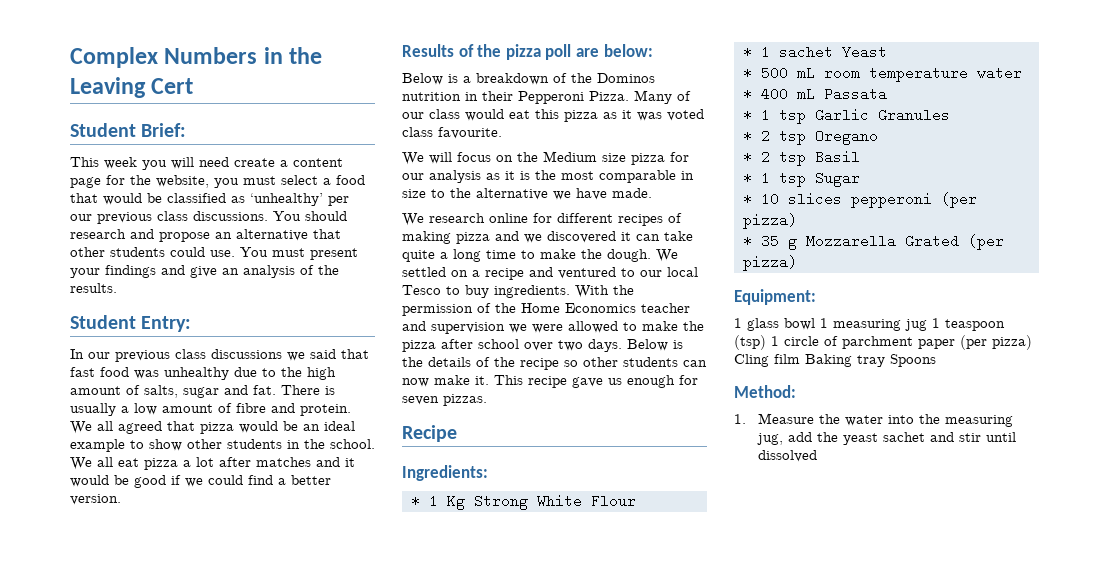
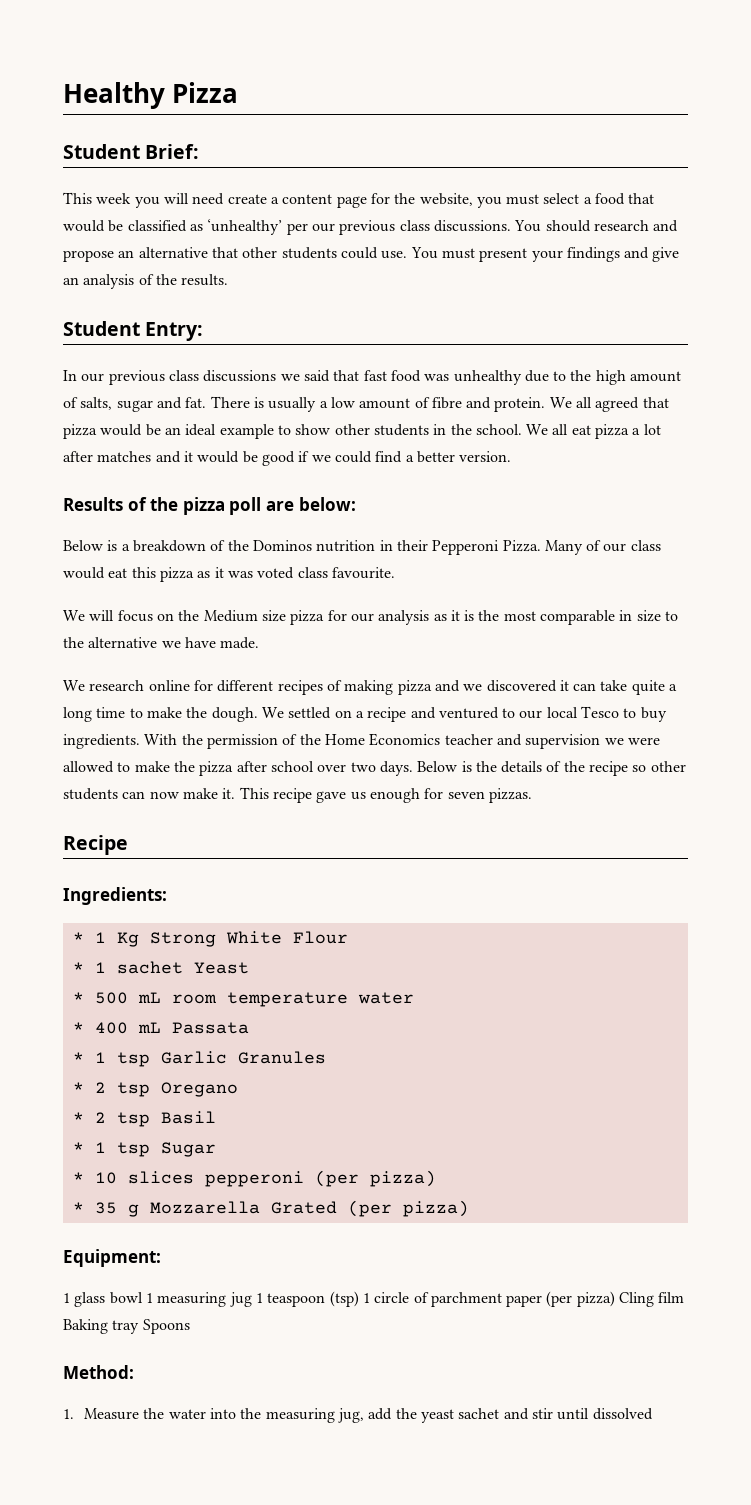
[70,47,323,68] [70,77,194,98] Complex Numbers in the Leaving Cert -> [63,82,239,109] Healthy Pizza

